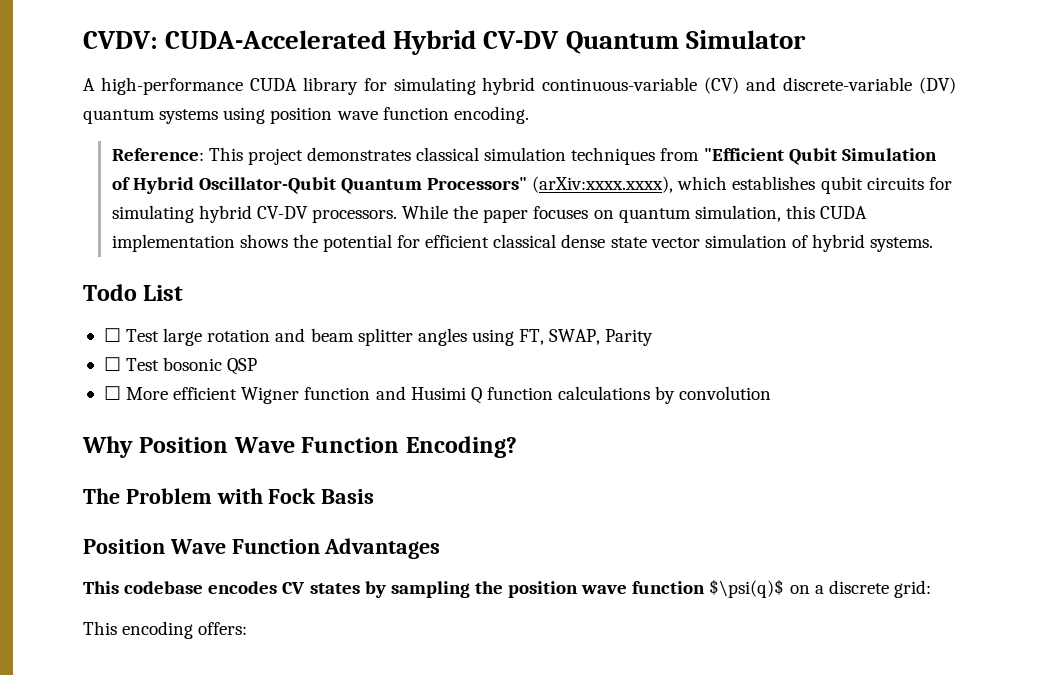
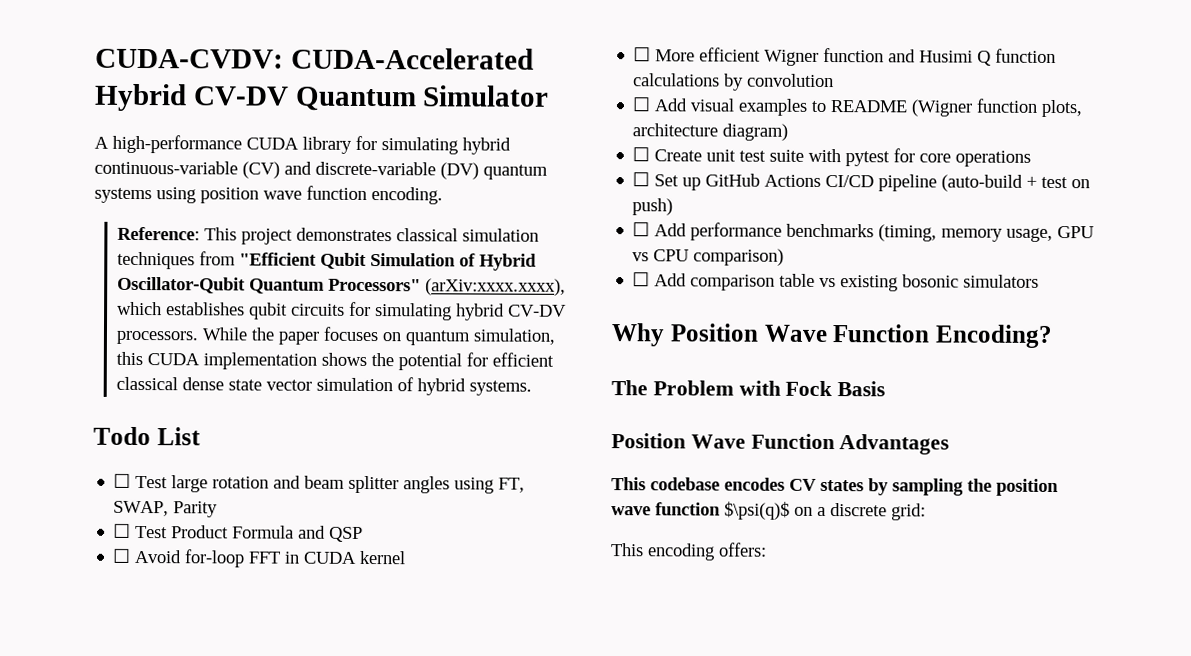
[83,31,158,49] CVDV: -> [95,48,284,69] CUDA-CVDV:
[163,357,258,375] bosonic QSP -> [171,525,364,542] [112,548,407,568] Product Formula and QSP // ☐ Avoid for-loop FFT in CUDA kernel
(772, 393) none -> [632,97,1083,118] [632,123,789,141] [632,147,1032,167] [632,172,1091,192] [632,198,674,216] [632,222,1095,242] [632,248,785,266] [632,272,1040,292] // ☐ Add visual examples to README (Wigner function plots, architecture diagram) // ☐ Create unit test suite with pytest for core operations // ☐ Set up GitHub Actions CI/CD pipeline (auto-build + test on push) // ☐ Add performance benchmarks (timing, memory usage, GPU vs CPU comparison) // ☐ Add comparison table vs existing bosonic simulators

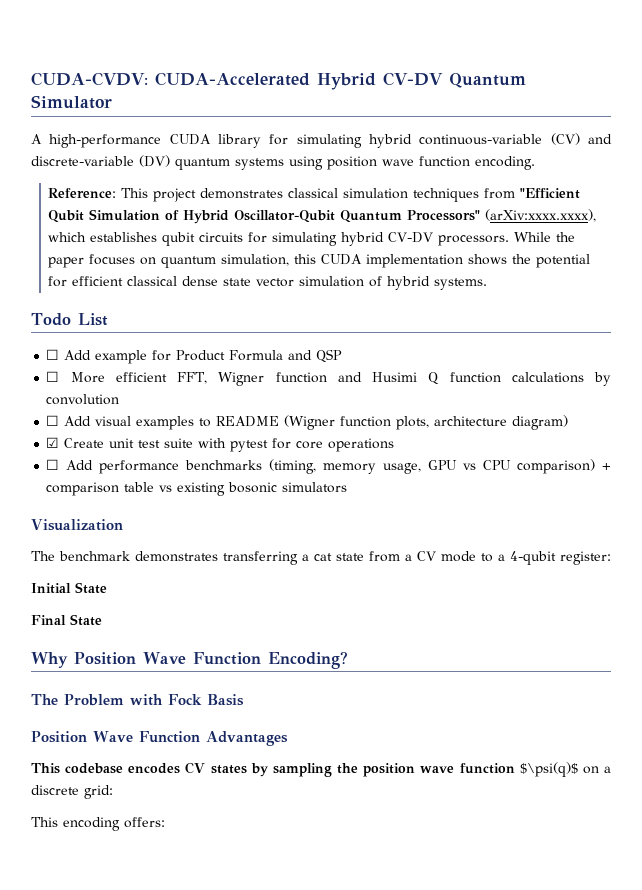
[135,475,526,494] [113,500,219,518] [113,523,364,542] [112,548,407,568] Test large rotation and beam splitter angles using FT, SWAP, Parity // ☐ Test Product Formula and QSP // ☐ Avoid for-loop FFT in CUDA kernel -> [64,349,343,364] Add example for Product Formula and QSP
(762, 54) none -> [177,372,208,384] FFT,
[632,147,651,162] ☐ -> [46,437,60,448] ☑
[632,172,1091,192] [632,198,674,216] // ☐ Set up GitHub Actions CI/CD pipeline (auto-build + test on push) -> (395, 445) none
[632,272,688,287] // ☐ Add -> [601,463,611,470] +
(1040, 281) none -> [31,519,123,531] [31,551,611,565] [31,582,107,594] [31,614,102,626] // Visualization // The benchmark demonstrates transferring a cat state from a CV mode to a 4-qubit register: // Initial State // Final State

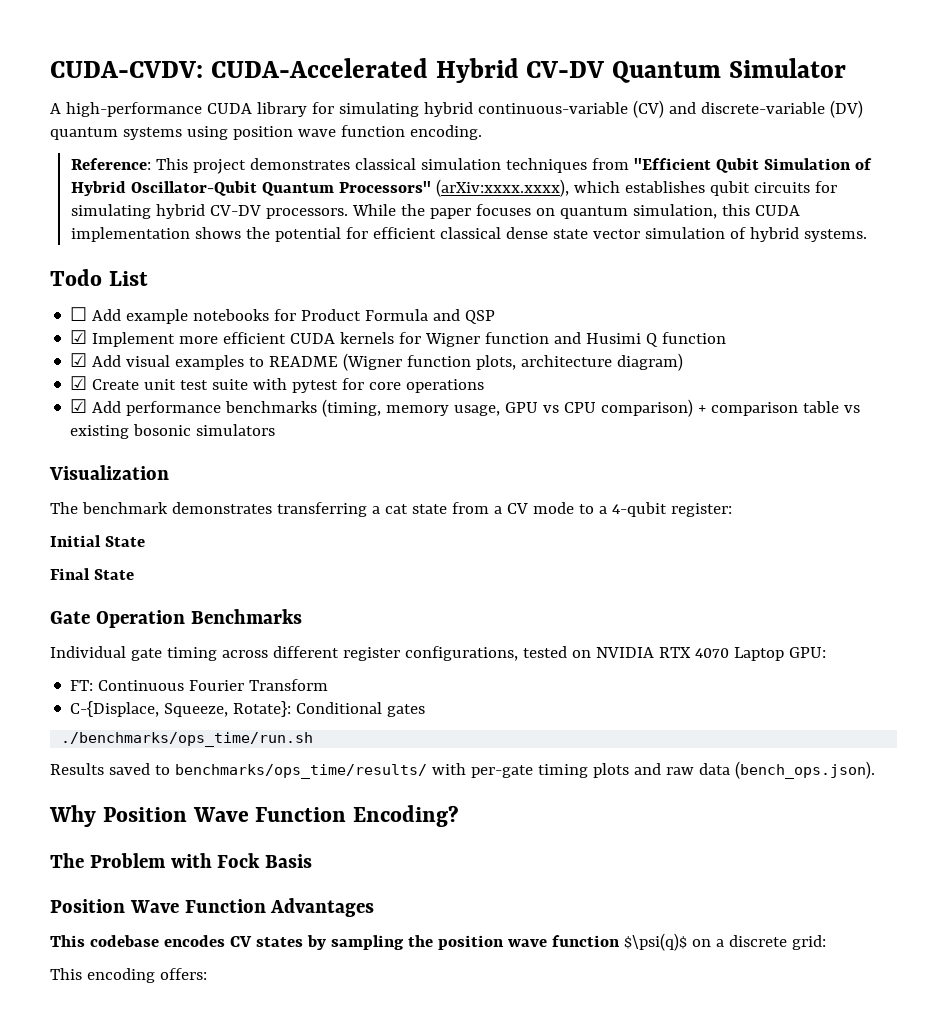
(148, 357) none -> [193,309,270,321] notebooks
[46,371,208,384] ☐ More efficient FFT, -> [70,330,422,347] ☑ Implement more efficient CUDA kernels for
[511,372,611,386] [46,394,120,405] [46,415,60,426] calculations by convolution // ☐ -> [70,353,88,367] // ☑
[46,459,60,470] ☐ -> [70,399,88,413] ☑
(102, 620) none -> [50,609,302,628] [50,646,826,661] [70,679,329,691] [70,701,426,717] [61,732,314,747] [50,761,875,779] // Gate Operation Benchmarks // Individual gate timing across different register configurations, tested on NVIDIA RTX 4070 Laptop GPU: // FT: Continuous Fourier Transform // C-{Displace, Squeeze, Rotate}: Conditional gates // ./benchmarks/ops_time/run.sh // Results saved to benchmarks/ops_time/results/ with per-gate timing plots and raw data (bench_ops.json).

